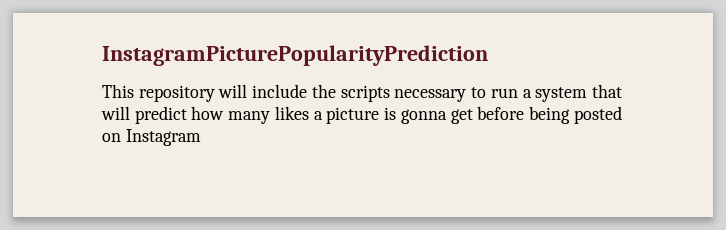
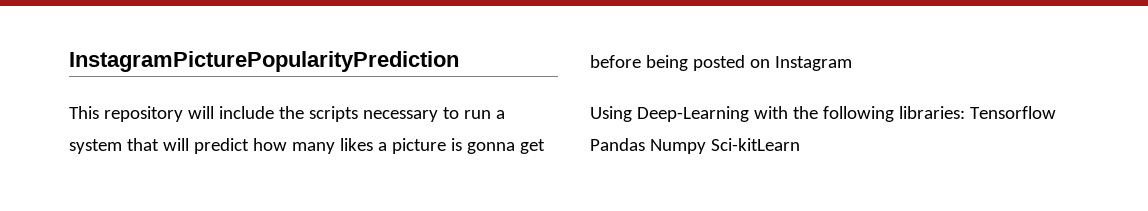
(201, 137) none -> [590,106,1056,122] [590,138,800,154] // Using Deep-Learning with the following libraries: Tensorflow Pandas Numpy Sci-kitLearn

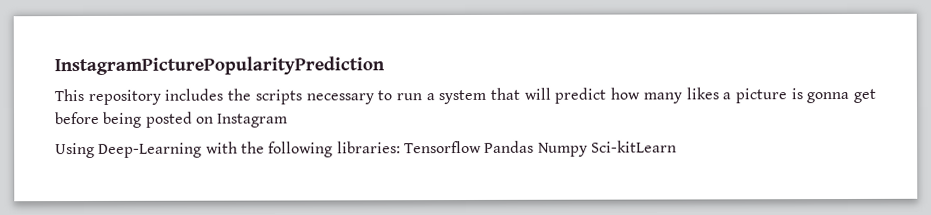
[187,106,274,119] will include -> [164,88,224,101] includes

